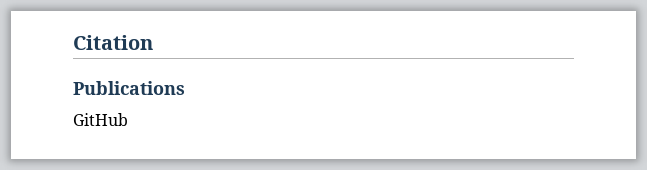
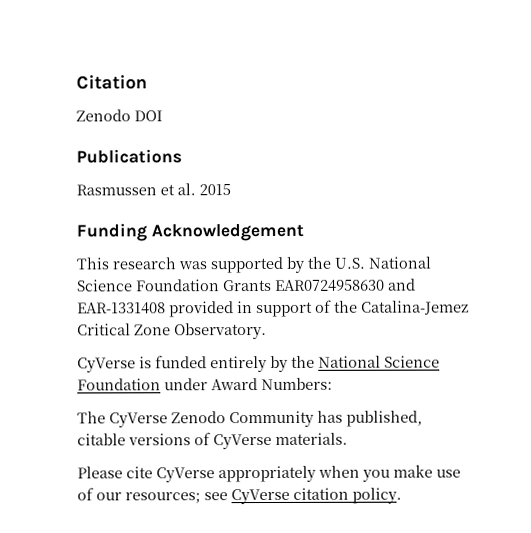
(153, 42) none -> [76,109,163,122] // Zenodo DOI
[73,113,128,126] GitHub -> [76,183,231,196] [76,223,304,242] [76,256,432,274] [77,278,416,292] [77,299,469,318] [77,322,267,340] [77,355,440,373] [77,377,333,391] [77,410,423,428] [77,432,348,450] [77,464,461,483] [77,487,402,505] Rasmussen et al. 2015 // Funding Acknowledgement // This research was supported by the U.S. National Science Foundation Grants EAR0724958630 and EAR-1331408 provided in support of the Catalina-Jemez Critical Zone Observatory. // CyVerse is funded entirely by the National Science Foundation under Award Numbers: // The CyVerse Zenodo Community has published, citable versions of CyVerse materials. // Please cite CyVerse appropriately when you make use of our resources; see CyVerse citation policy.

